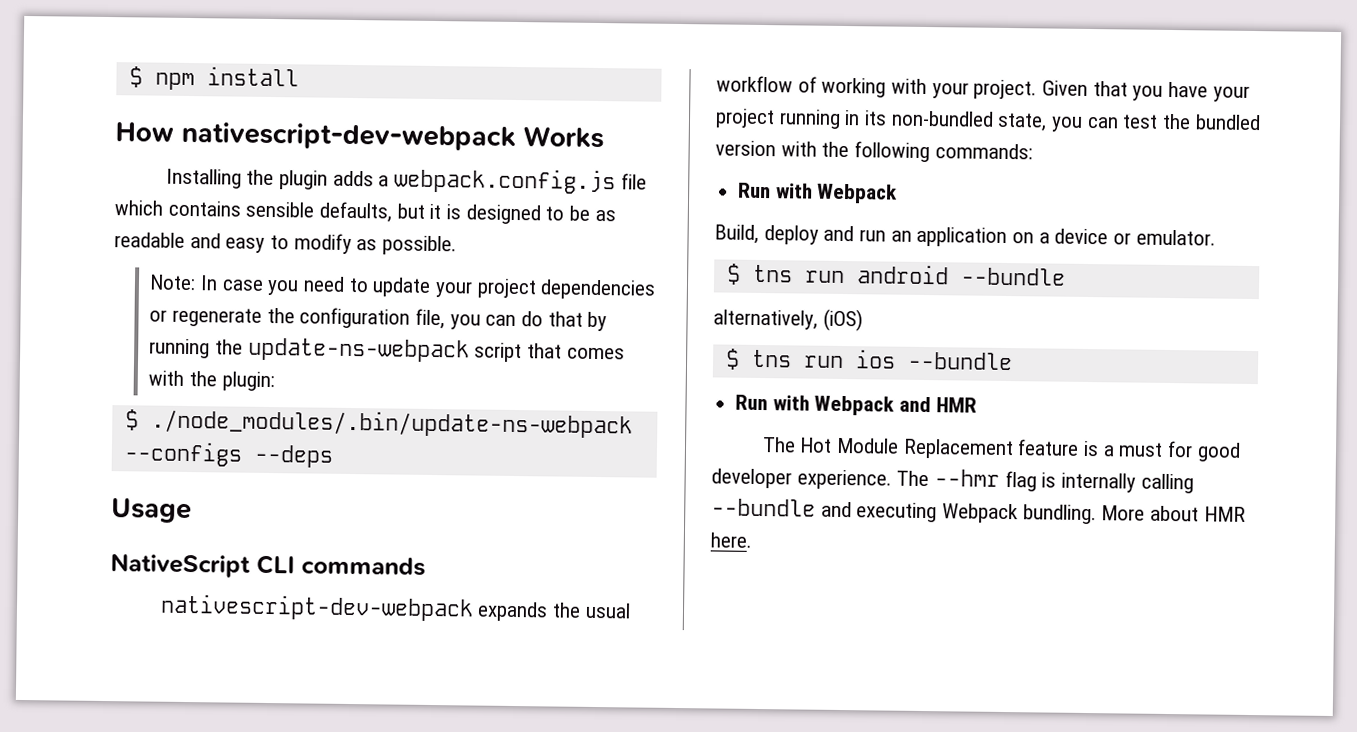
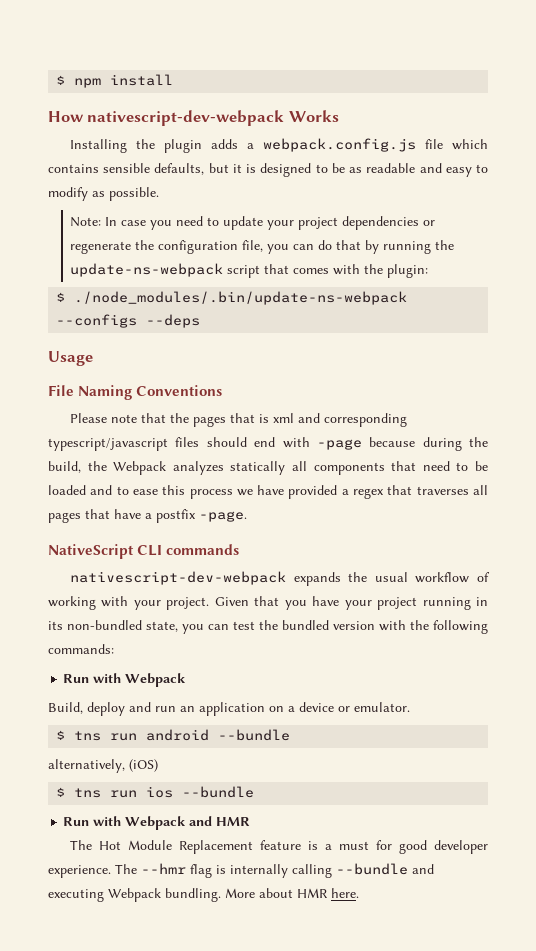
(192, 511) none -> [48,385,223,400] [69,413,407,427] [48,437,488,451] [48,461,489,475] [48,485,489,499] [48,509,247,523] // File Naming Conventions // Please note that the pages that is xml and corresponding typescript/javascript files should end with -page because during the build, the Webpack analyzes statically all components that need to be loaded and to ease this process we have provided a regex that traverses all pages that have a postfix -page.

